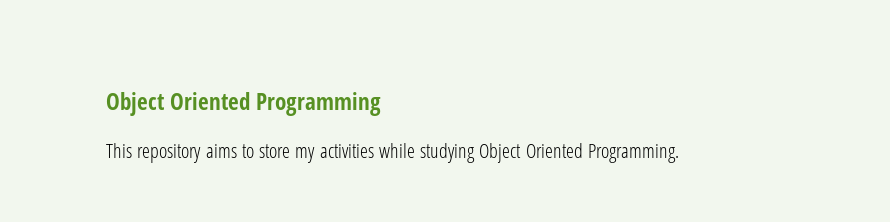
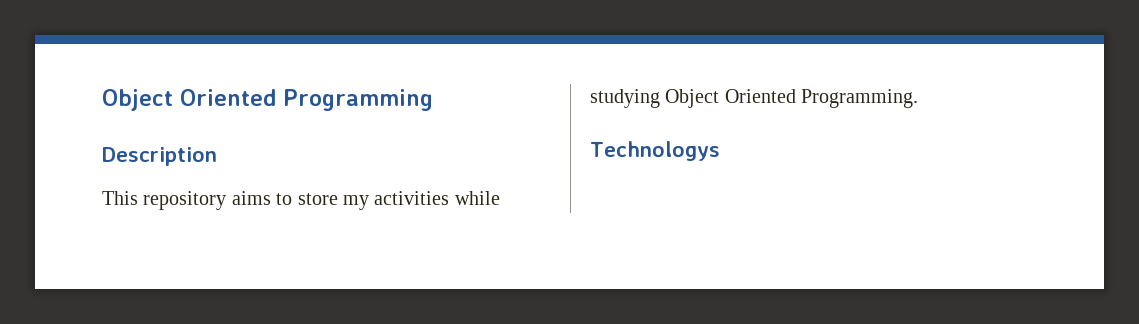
(382, 104) none -> [102,147,217,166] // Description
(679, 153) none -> [590,141,720,161] // Technologys

